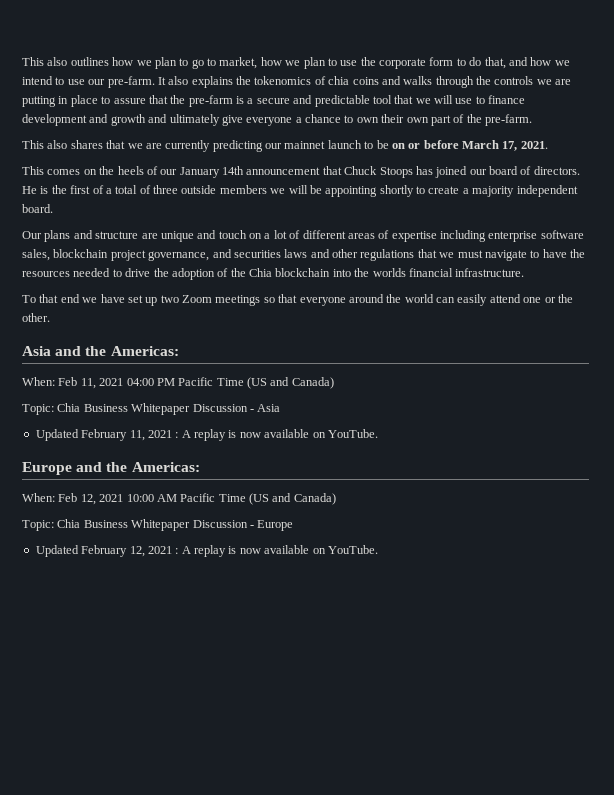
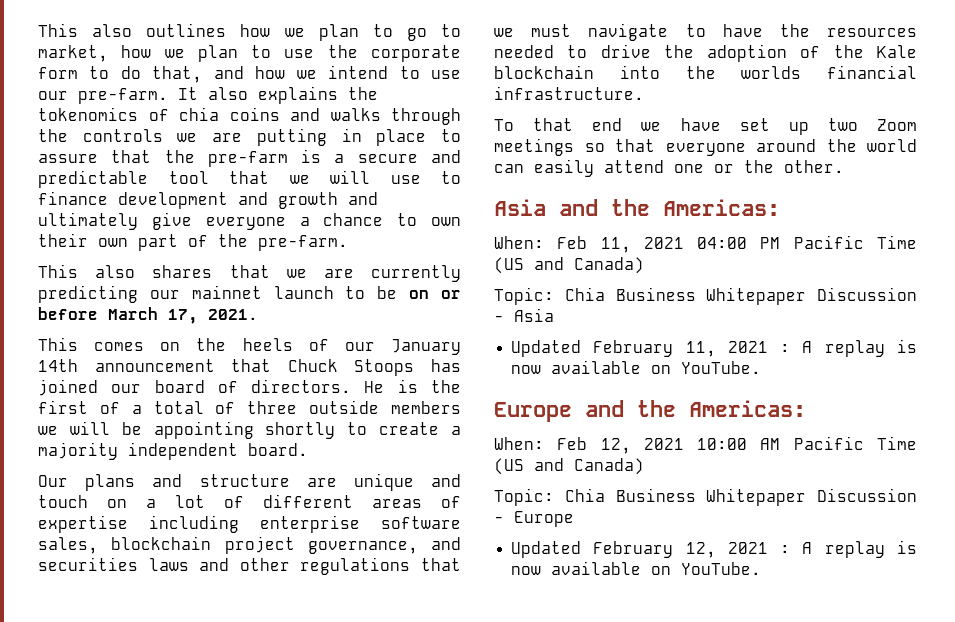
[249,268,272,277] Chia -> [877,45,917,58] Kale

